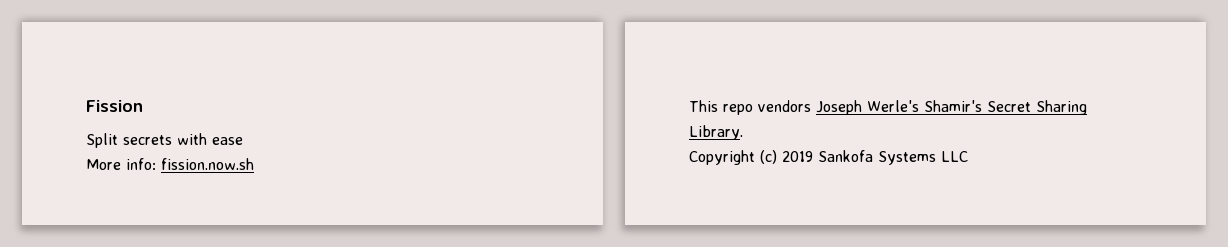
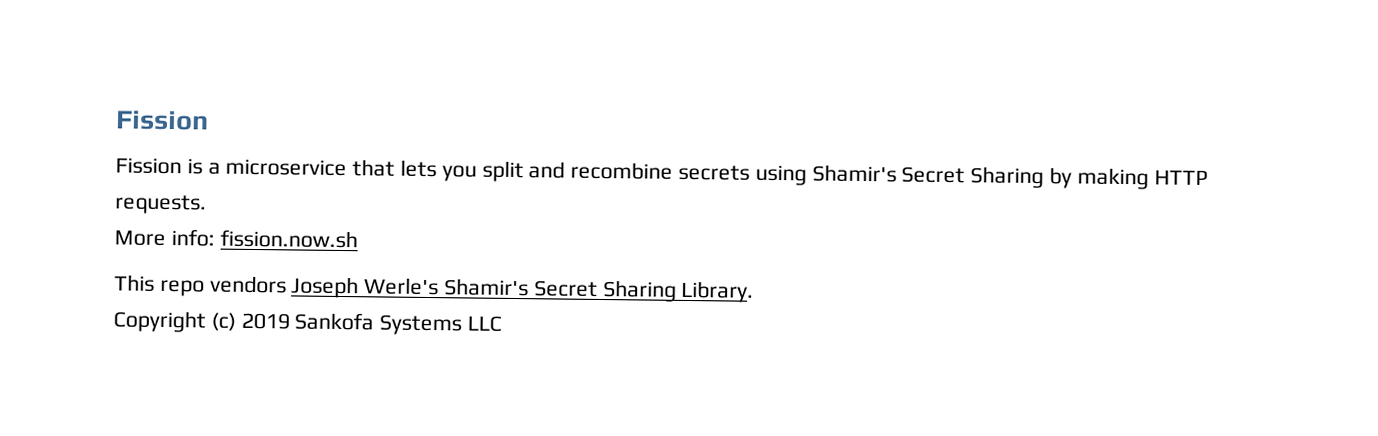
[86,133,243,148] Split secrets with ease -> [115,157,1208,190] [115,194,207,215] Fission is a microservice that lets you split and recombine secrets using Shamir's Secret Sharing by making HTTP requests.

